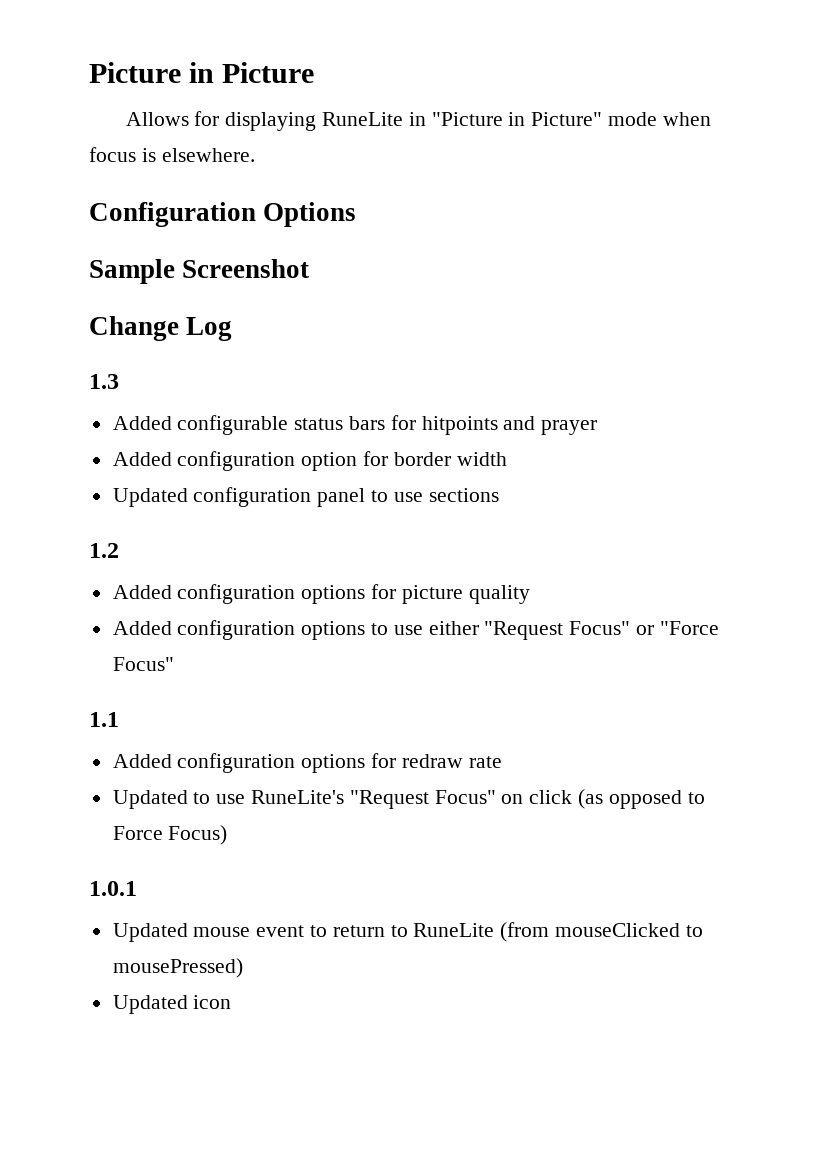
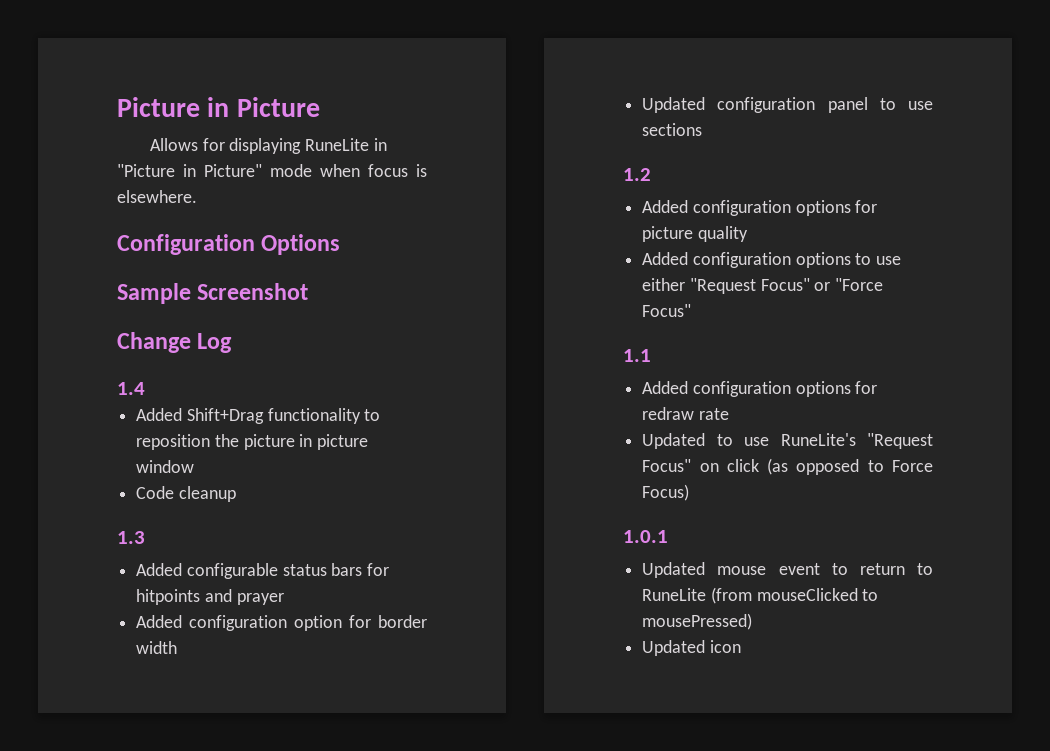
(233, 329) none -> [117,382,145,395] [136,408,381,424] [136,434,369,450] [136,460,195,473] [136,486,236,502] // 1.4 // Added Shift+Drag functionality to reposition the picture in picture window // Code cleanup

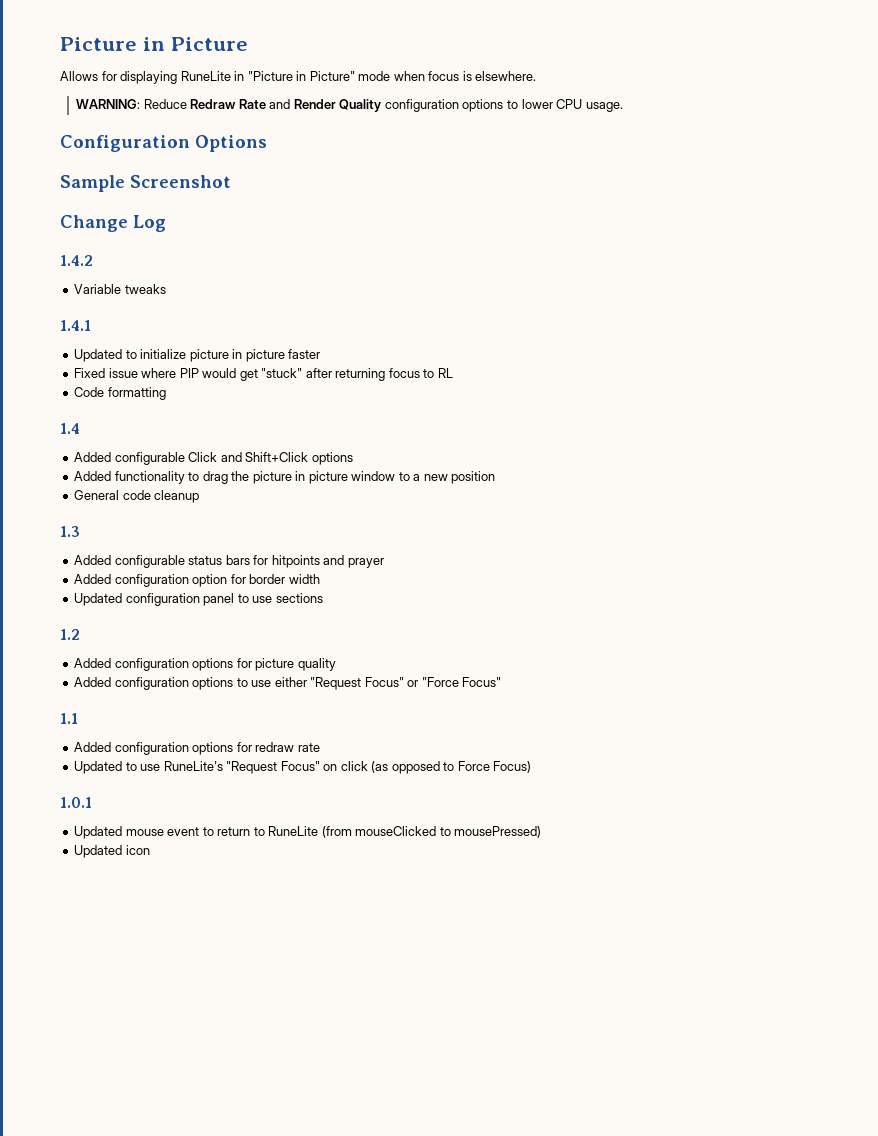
(197, 196) none -> [76,99,623,112] // WARNING: Reduce Redraw Rate and Render Quality configuration options to lower CPU usage.
[117,382,145,395] [136,408,264,424] 1.4 // Added Shift+Drag -> [60,255,93,266] [74,284,166,294] [60,320,91,331] [74,349,321,362] [74,368,453,381] [74,387,166,400] [60,423,80,434] [74,452,353,465] [74,471,112,481] 1.4.2 // Variable tweaks // 1.4.1 // Updated to initialize picture in picture faster // Fixed issue where PIP would get "stuck" after returning focus to RL // Code formatting // 1.4 // Added configurable Click and Shift+Click options // Added
[136,434,211,450] reposition -> [202,471,228,484] drag
[136,486,175,499] // Code -> [398,471,496,484] [74,490,151,500] to a new position // General code

